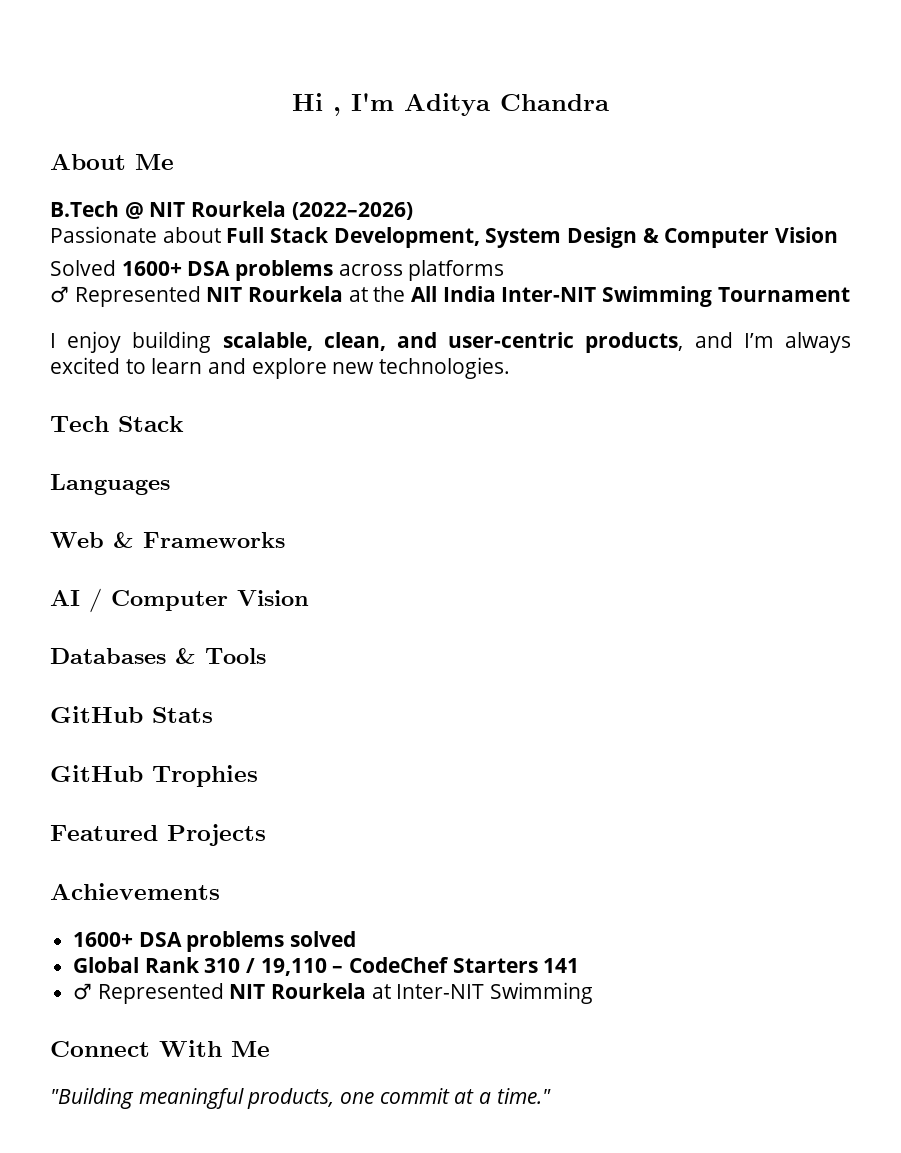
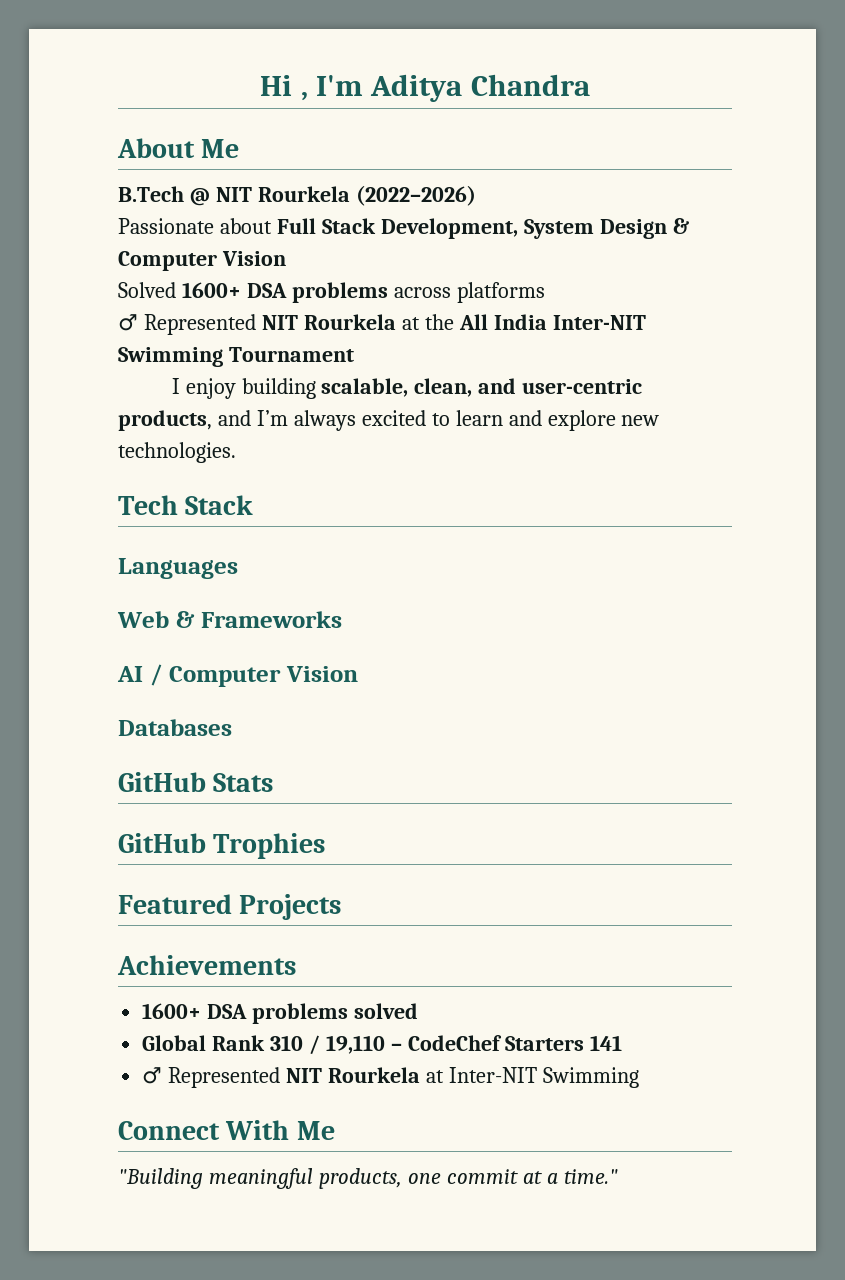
[175,648,266,664] & Tools -> (232, 727) none

